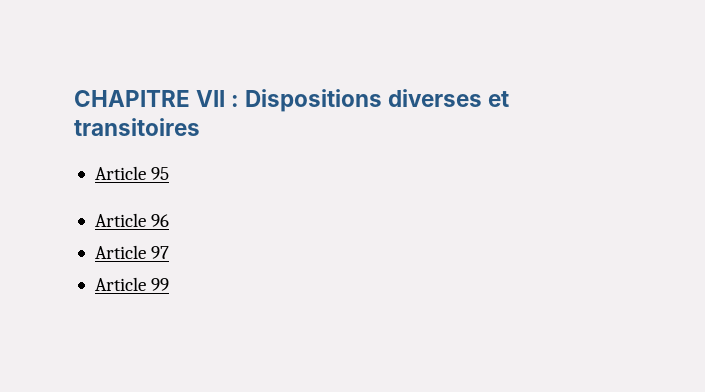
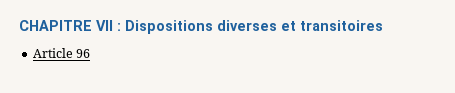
[94,166,170,180] // Article 95 -> (383, 25) none
[94,245,170,259] [94,277,170,291] // Article 97 // Article 99 -> (91, 53) none

